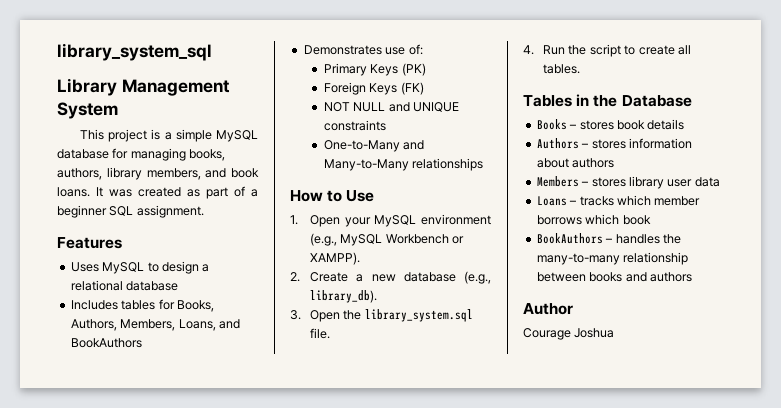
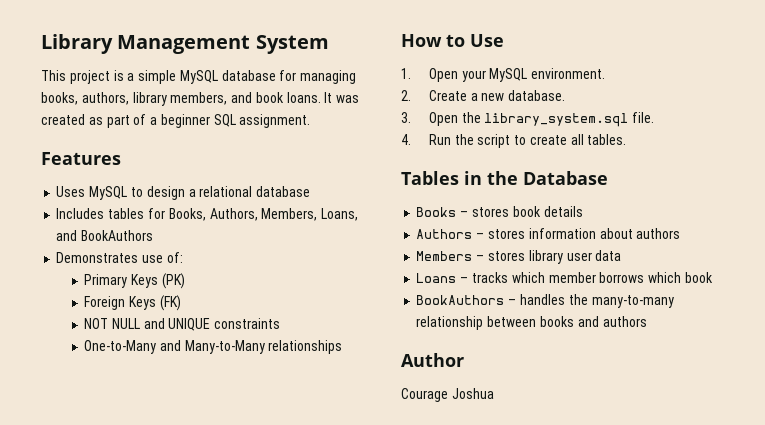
[57,43,212,61] library_system_sql // -> (41, 44) none
[421,214,491,225] [309,233,465,246] [309,252,360,265] environment (e.g., MySQL Workbench or XAMPP). -> [531,68,606,79] environment.
[403,271,491,284] [309,290,377,303] database (e.g., library_db). -> [508,90,566,101] database.

